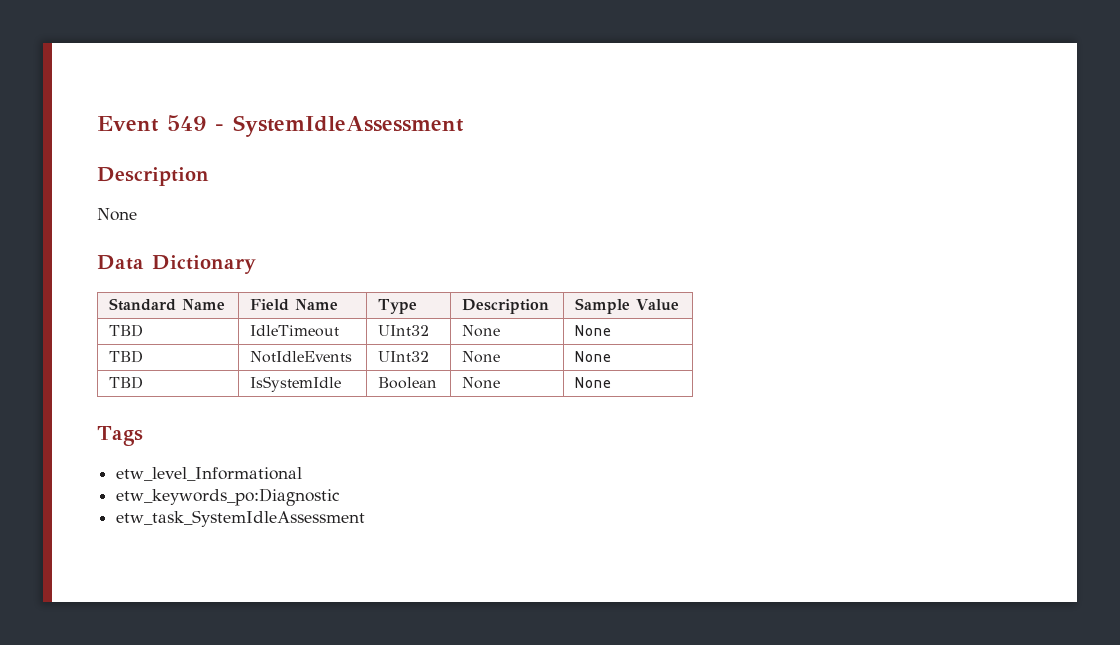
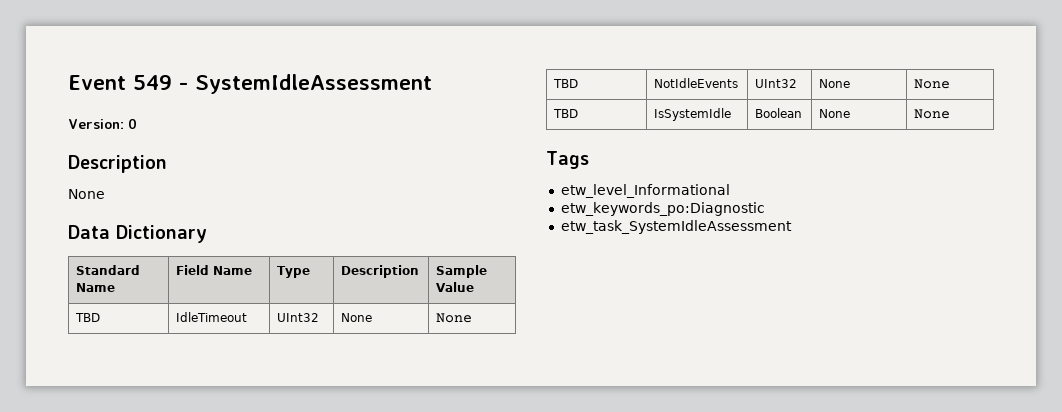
(464, 126) none -> [68,118,137,129] // Version: 0

